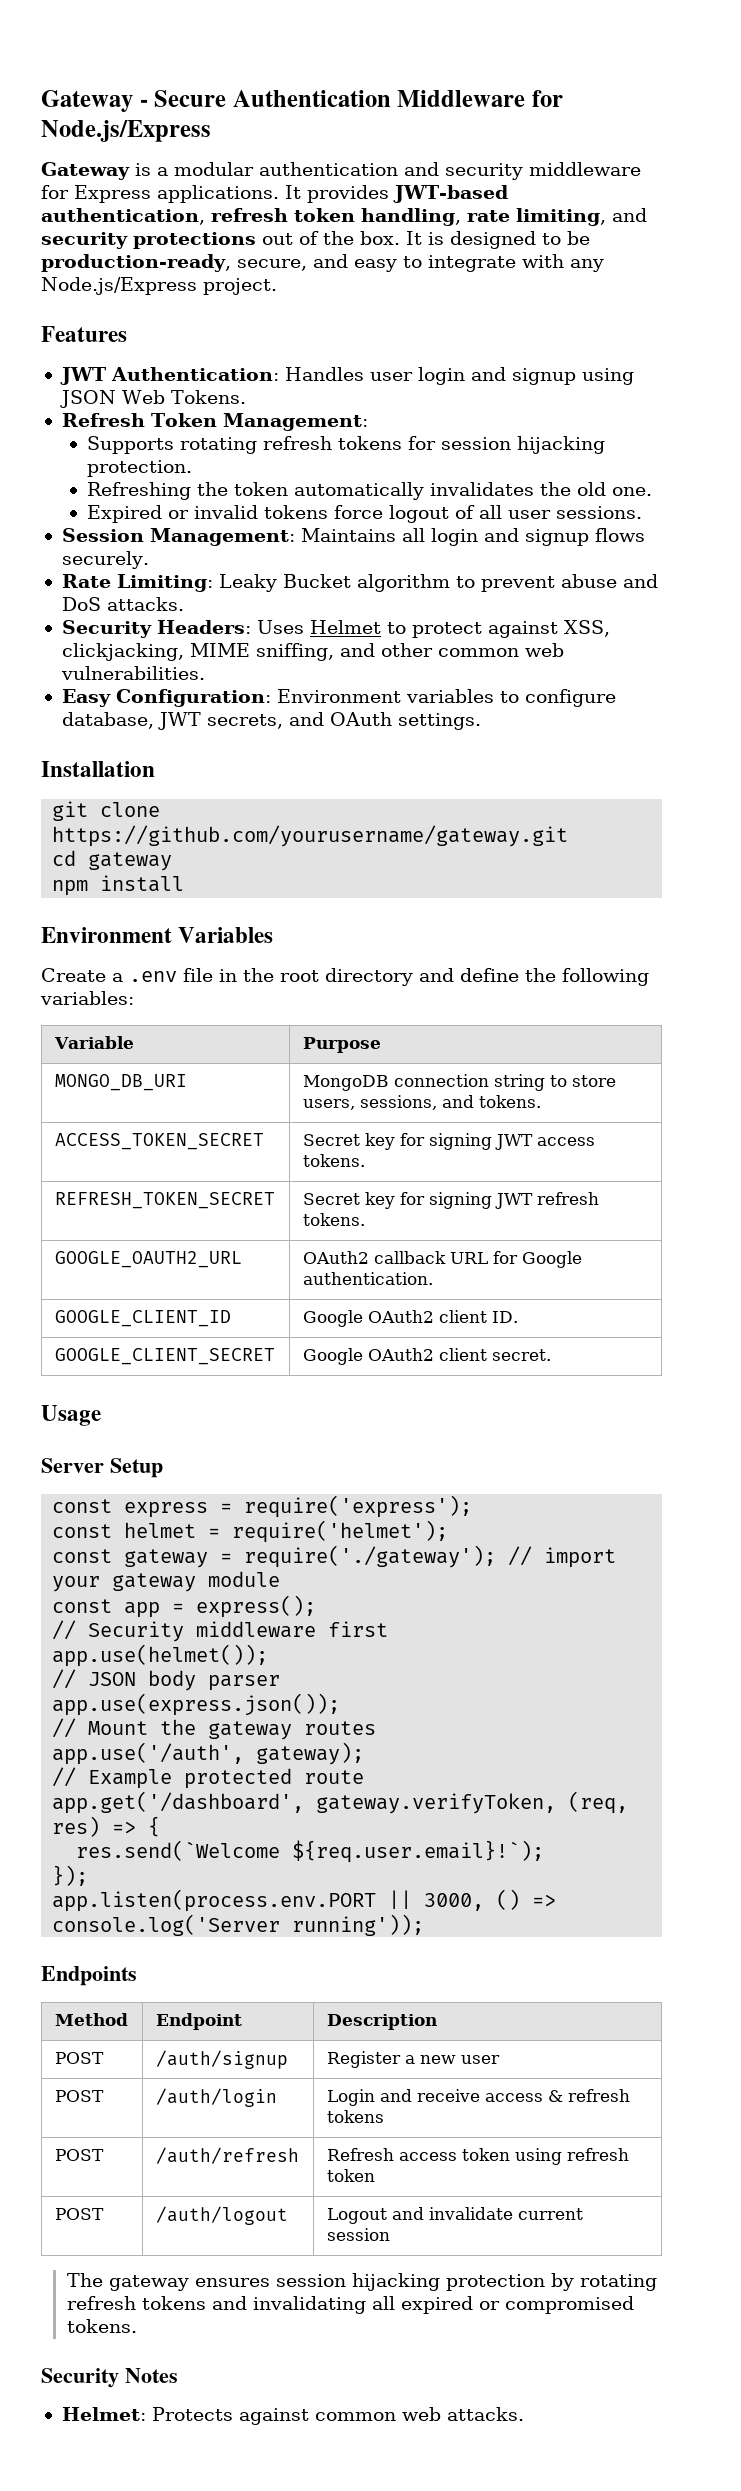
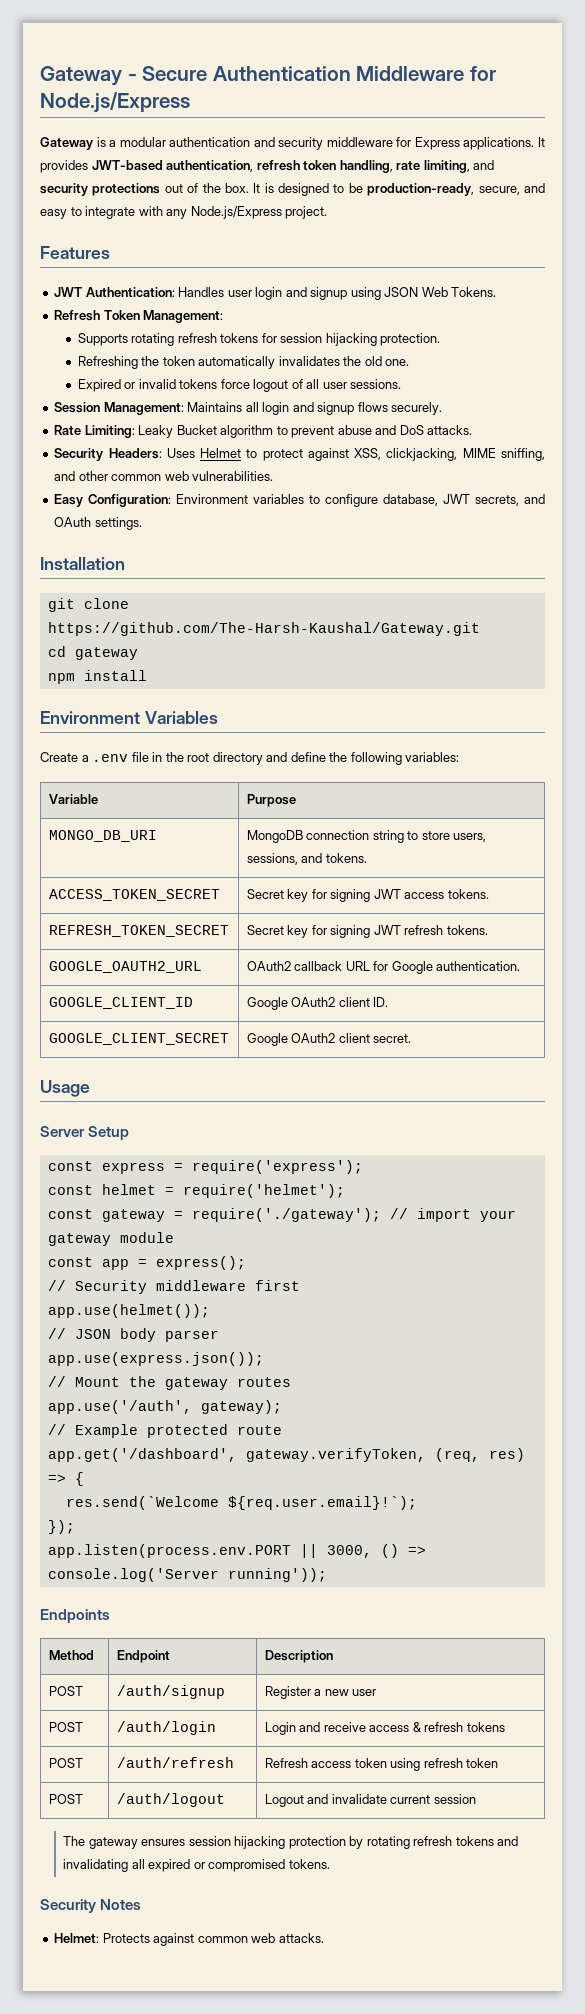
[52,825,569,847] https://github.com/yourusername/gateway.git -> [47,622,480,636] https://github.com/The-Harsh-Kaushal/Gateway.git

